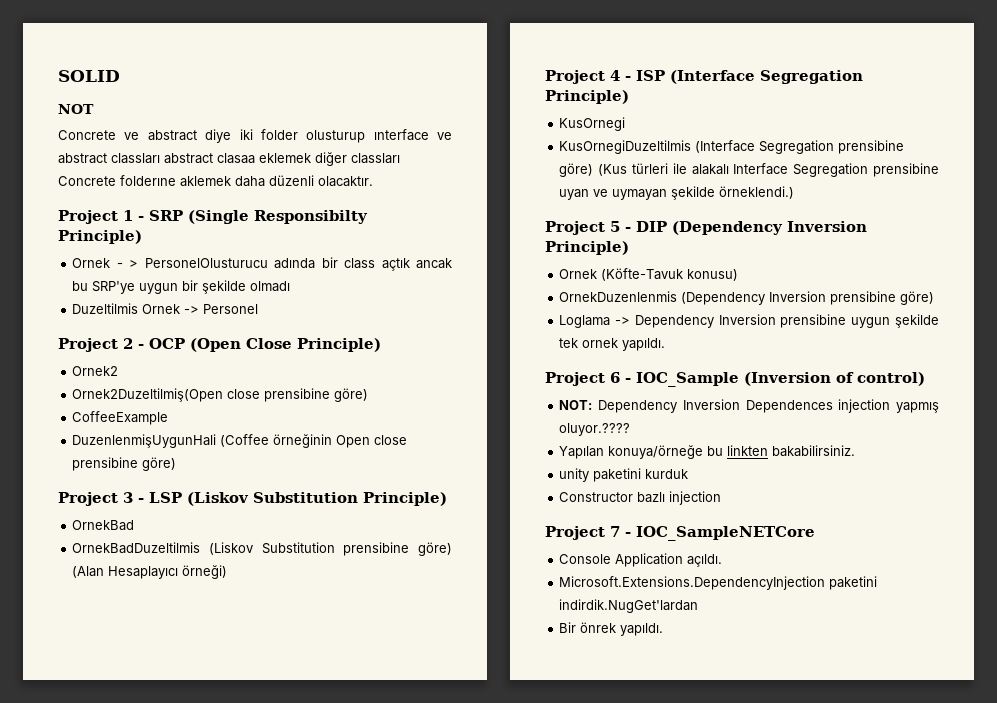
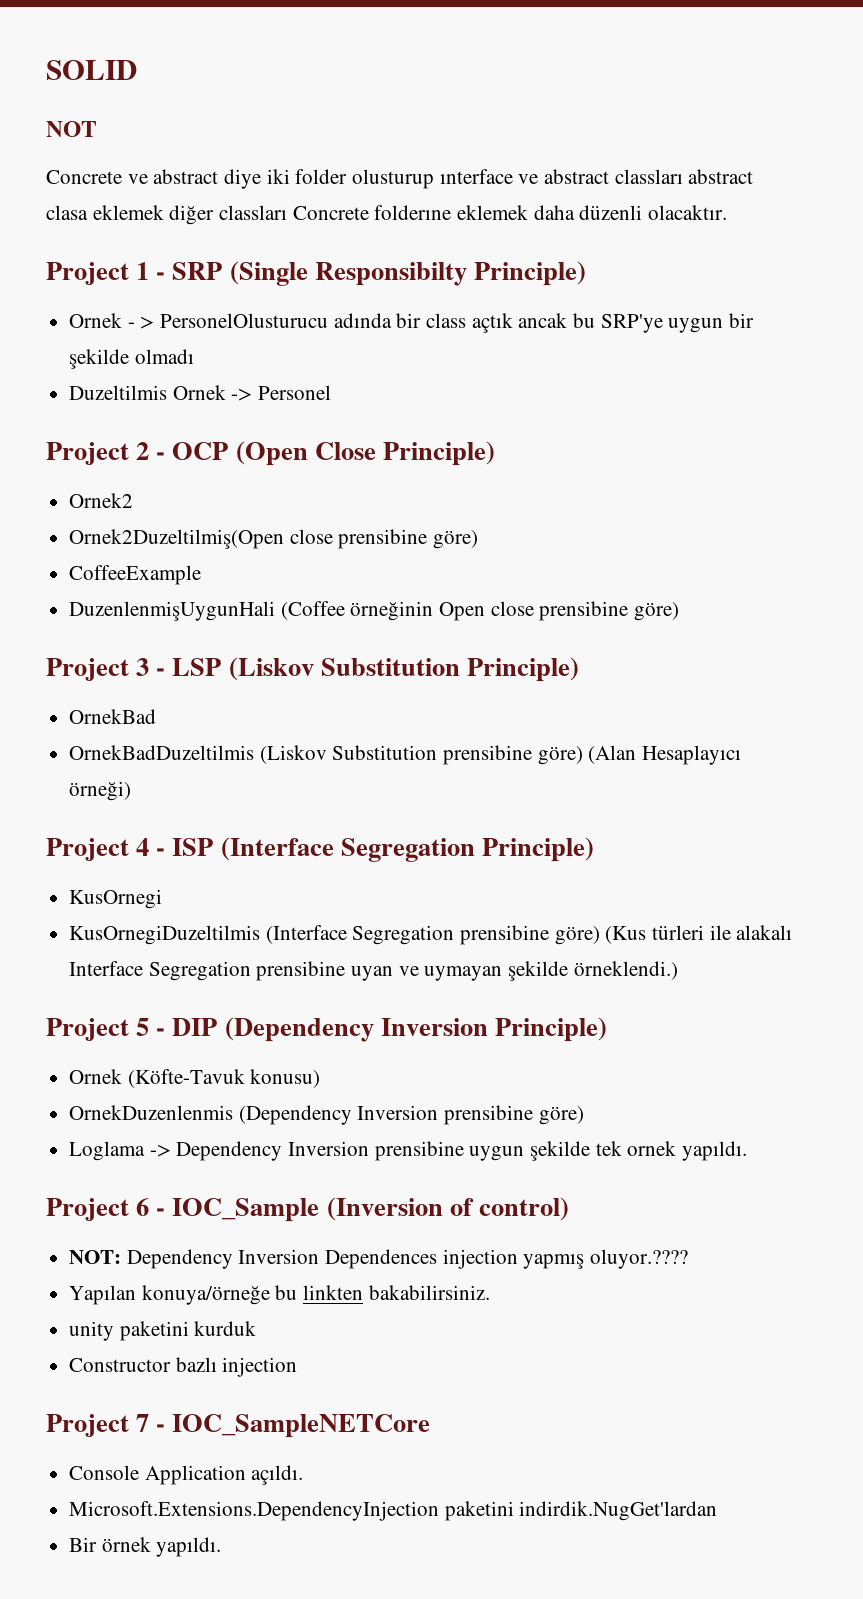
[217,153,255,164] clasaa -> [46,205,88,220] clasa
[180,176,231,187] aklemek -> [457,205,529,220] eklemek
[580,622,617,633] önrek -> [101,1537,151,1552] örnek

